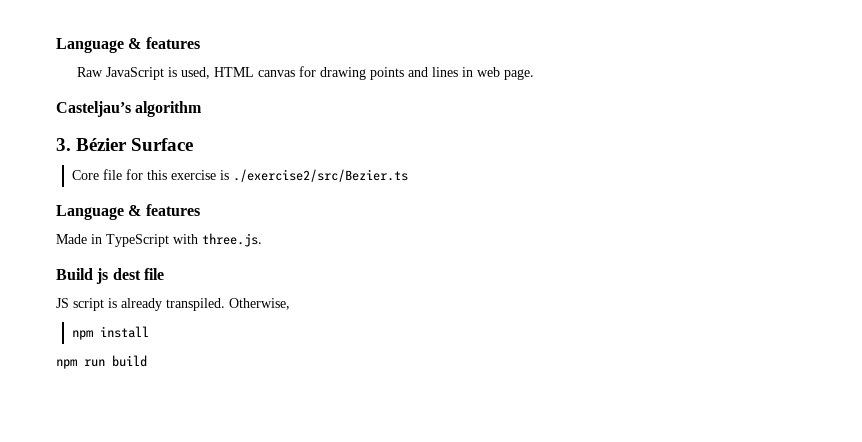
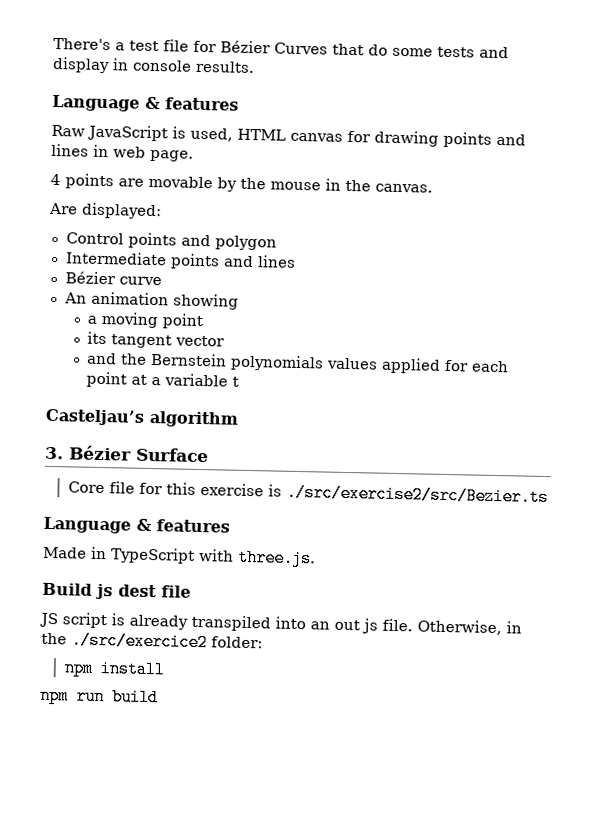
(56, 45) none -> [53,37,509,59] [52,56,255,74] There's a test file for Bézier Curves that do some tests and display in console results. //
(534, 74) none -> [50,173,433,193] [49,202,162,220] [65,232,277,251] [65,251,296,270] [64,271,162,286] [63,291,239,310] [87,311,205,330] [87,331,226,349] [87,352,510,374] [86,371,240,388] // 4 points are movable by the mouse in the canvas. // Are displayed: // Control points and polygon // Intermediate points and lines // Bézier curve // An animation showing // a moving point // its tangent vector // and the Bernstein polynomials values applied for each point at a variable t
[232,169,408,182] ./exercise2/src/Bezier.ts -> [285,483,549,507] ./src/exercise2/src/Bezier.ts
[166,298,290,311] transpiled. Otherwise, -> [191,614,522,636] [41,631,263,652] transpiled into an out js file. Otherwise, in the ./src/exercice2 folder:

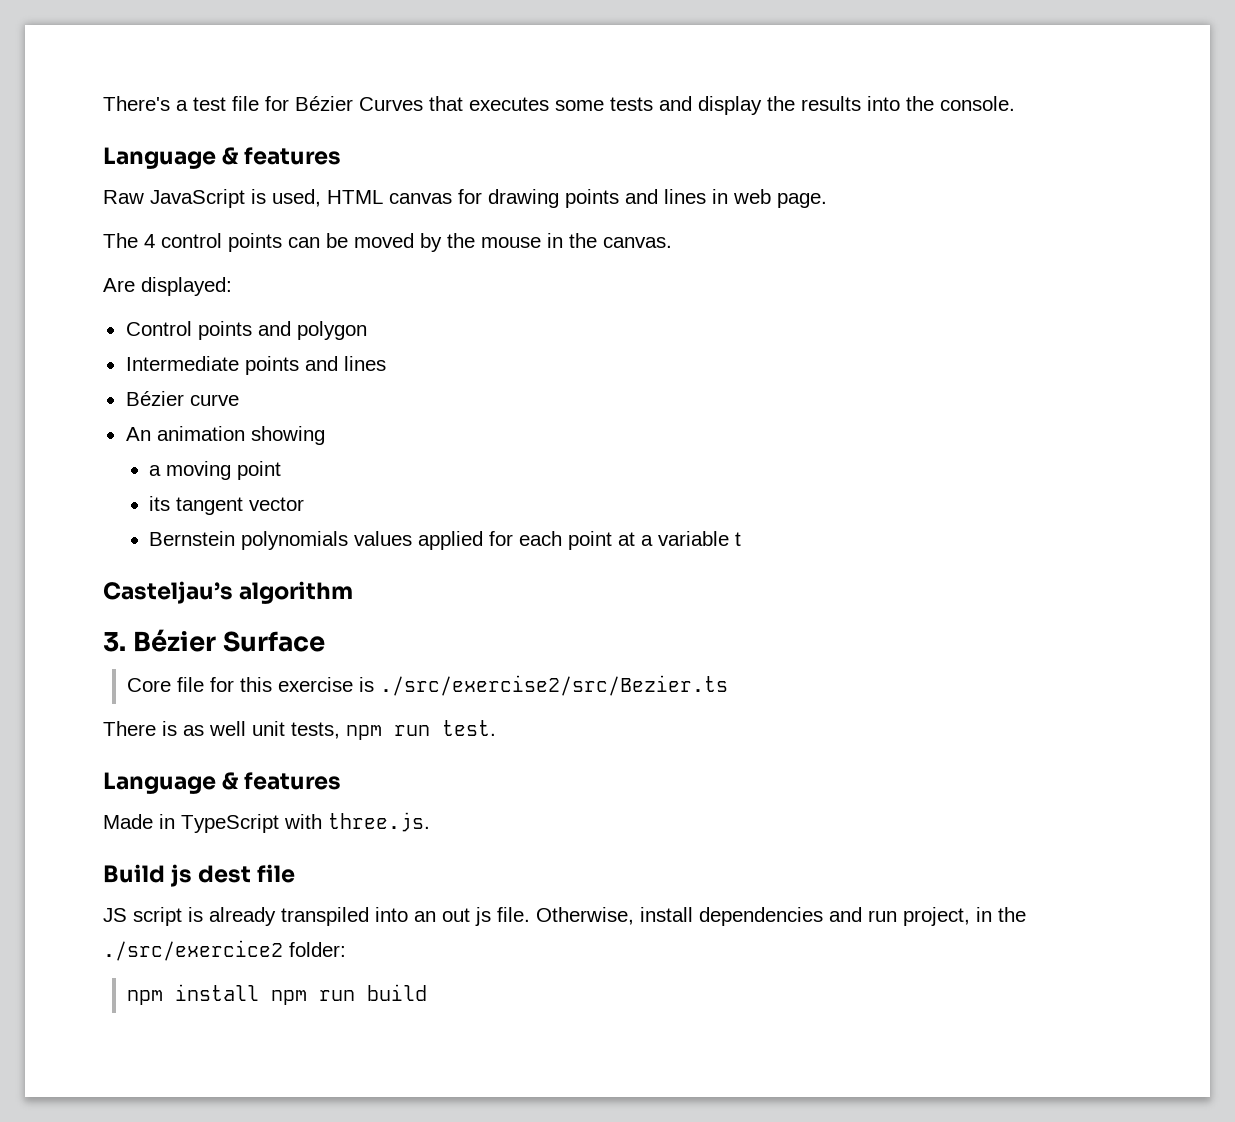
[368,44,388,56] do -> [469,97,549,111] executes
[112,58,255,74] in console results. -> [767,96,1015,111] the results into the console.
[50,173,213,190] 4 points are movable -> [103,233,414,252] The 4 control points can be moved
[87,352,148,365] and the -> (305, 504) none
(549, 495) none -> [103,720,496,740] // There is as well unit tests, npm run test.
(502, 627) none -> [640,907,970,926] install dependencies and run project,
(166, 669) // -> (259, 992) none

